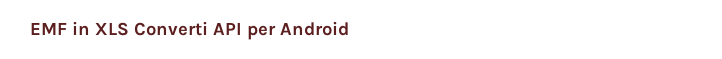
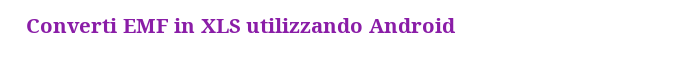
(30, 29) none -> [26,18,117,33] Converti
[134,21,276,40] Converti API per -> [246,18,364,33] utilizzando

